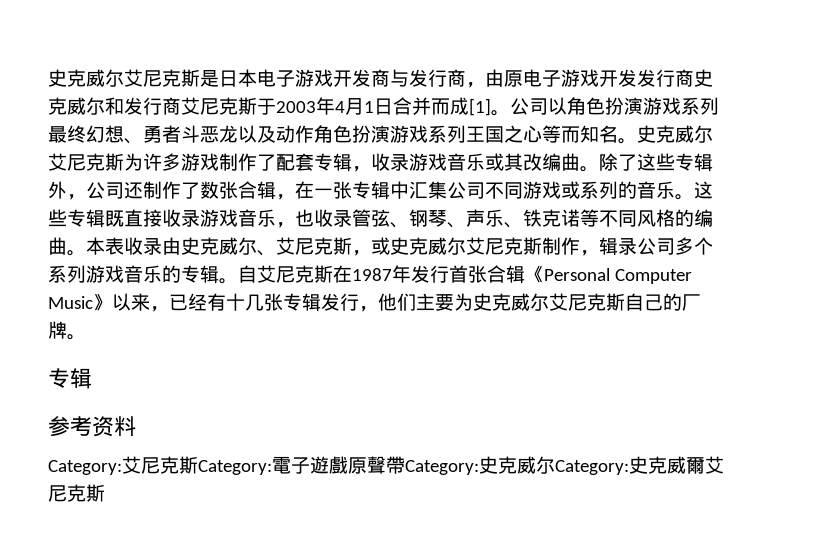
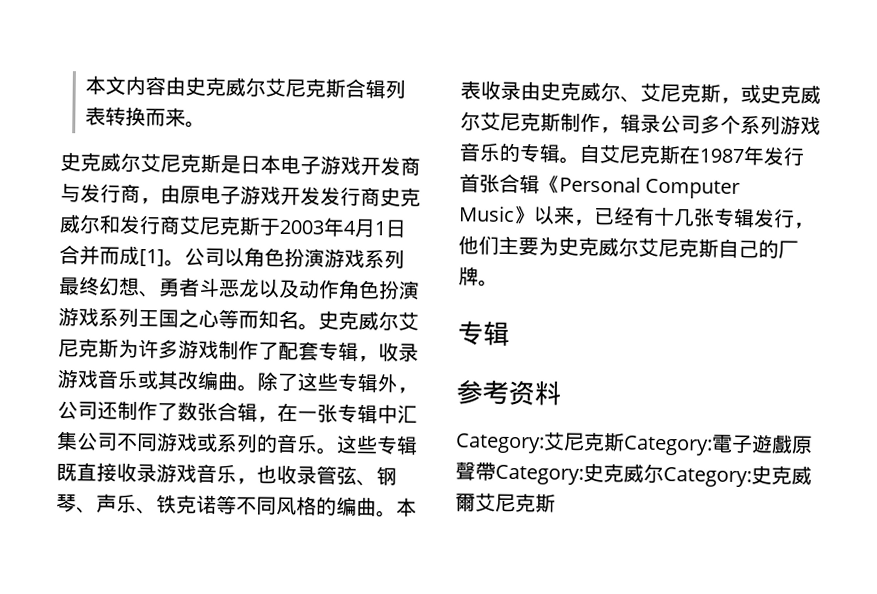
(48, 78) none -> [85,75,407,100] [85,106,207,128] 本文内容由史克威尔艾尼克斯合辑列表转换而来。 //

